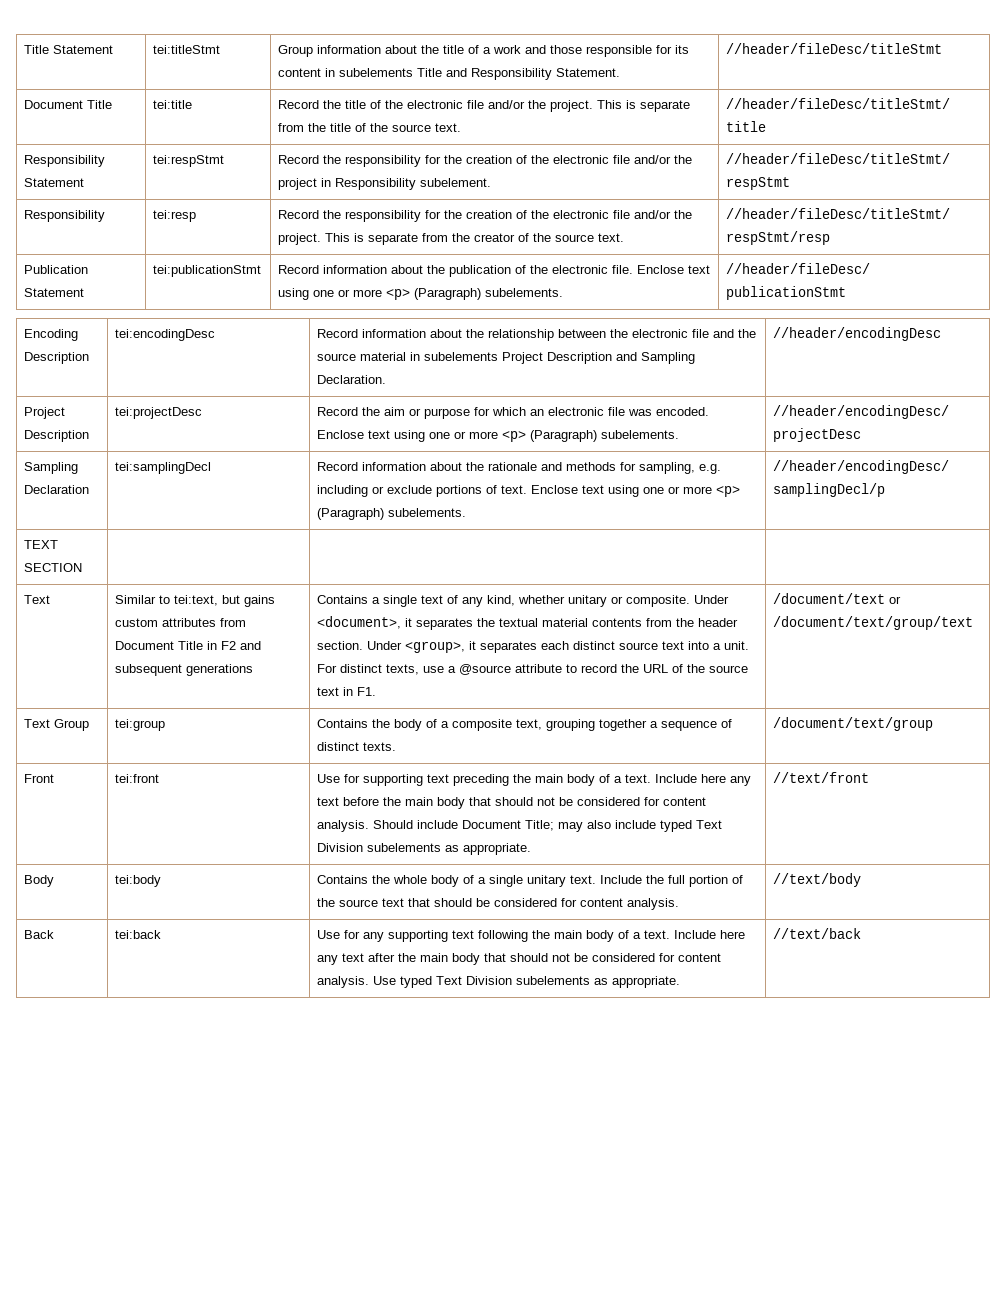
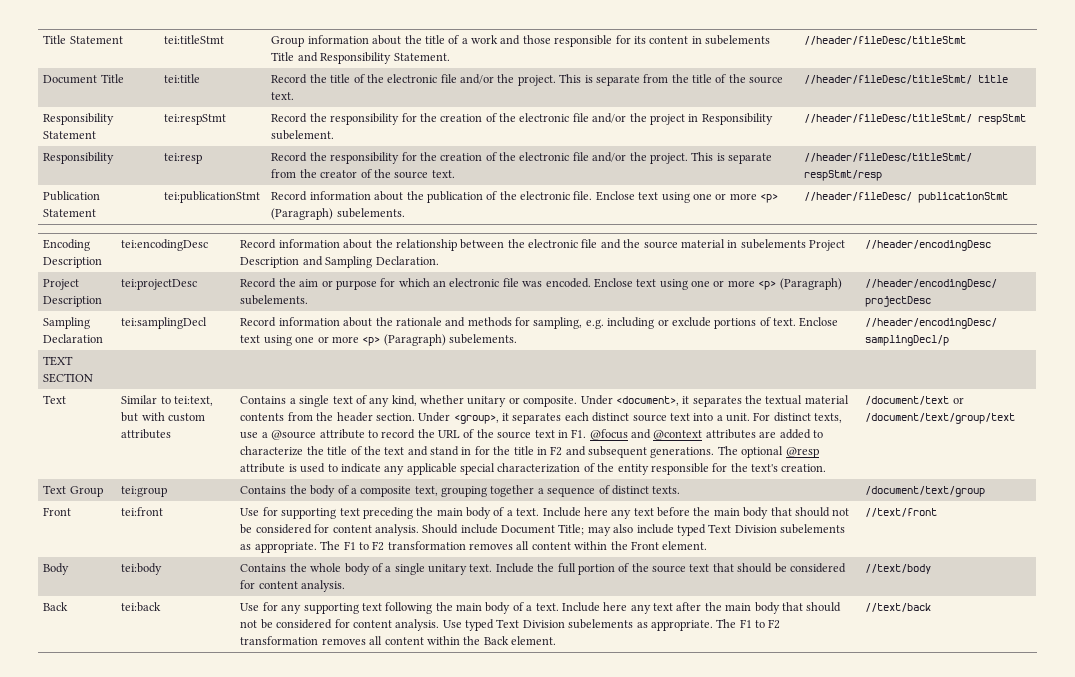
[244,595,276,607] gains -> [141,412,165,421] with
[220,618,247,627] [115,641,262,650] [115,664,254,676] from Document Title in F2 and subsequent generations -> (172, 434) none
(377, 691) none -> [589,429,823,440] [240,446,819,458] [240,463,827,475] @focus and @context attributes are added to characterize the title of the text and stand in for the title in F2 and subsequent generations. The optional @resp attribute is used to indicate any applicable special characterization of the entity responsible for the text's creation.
(532, 849) none -> [320,541,708,551] The F1 to F2 transformation removes all content within the Front element.
(681, 982) none -> [716,619,781,629] [240,636,557,645] The F1 to F2 transformation removes all content within the Back element.

